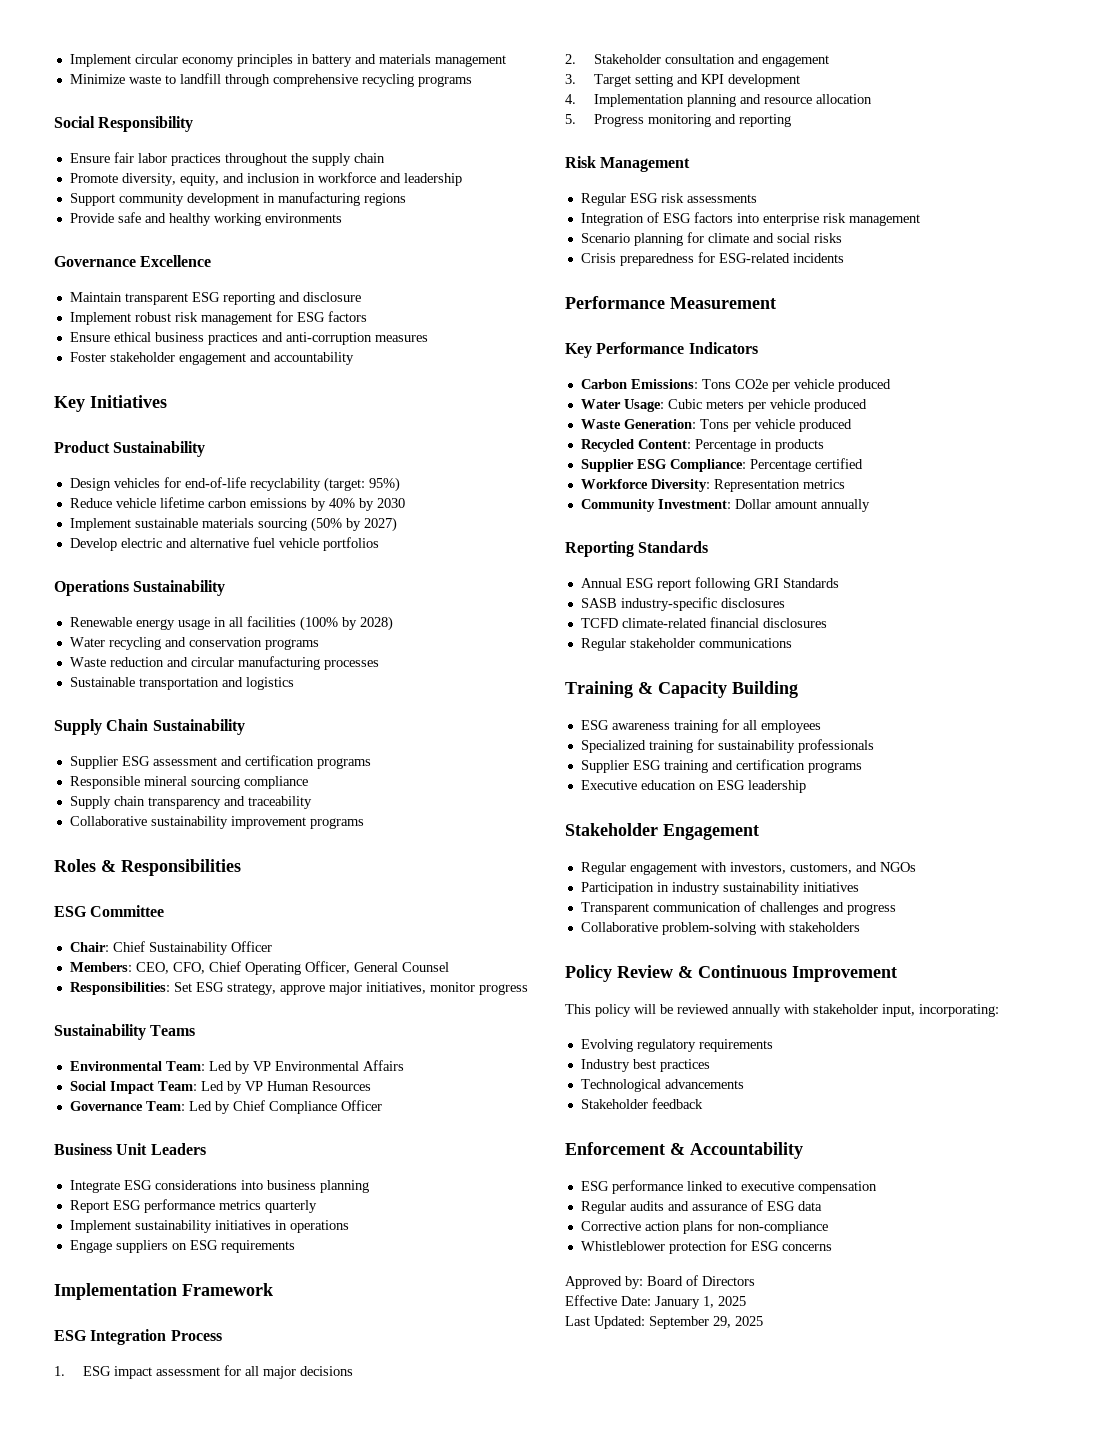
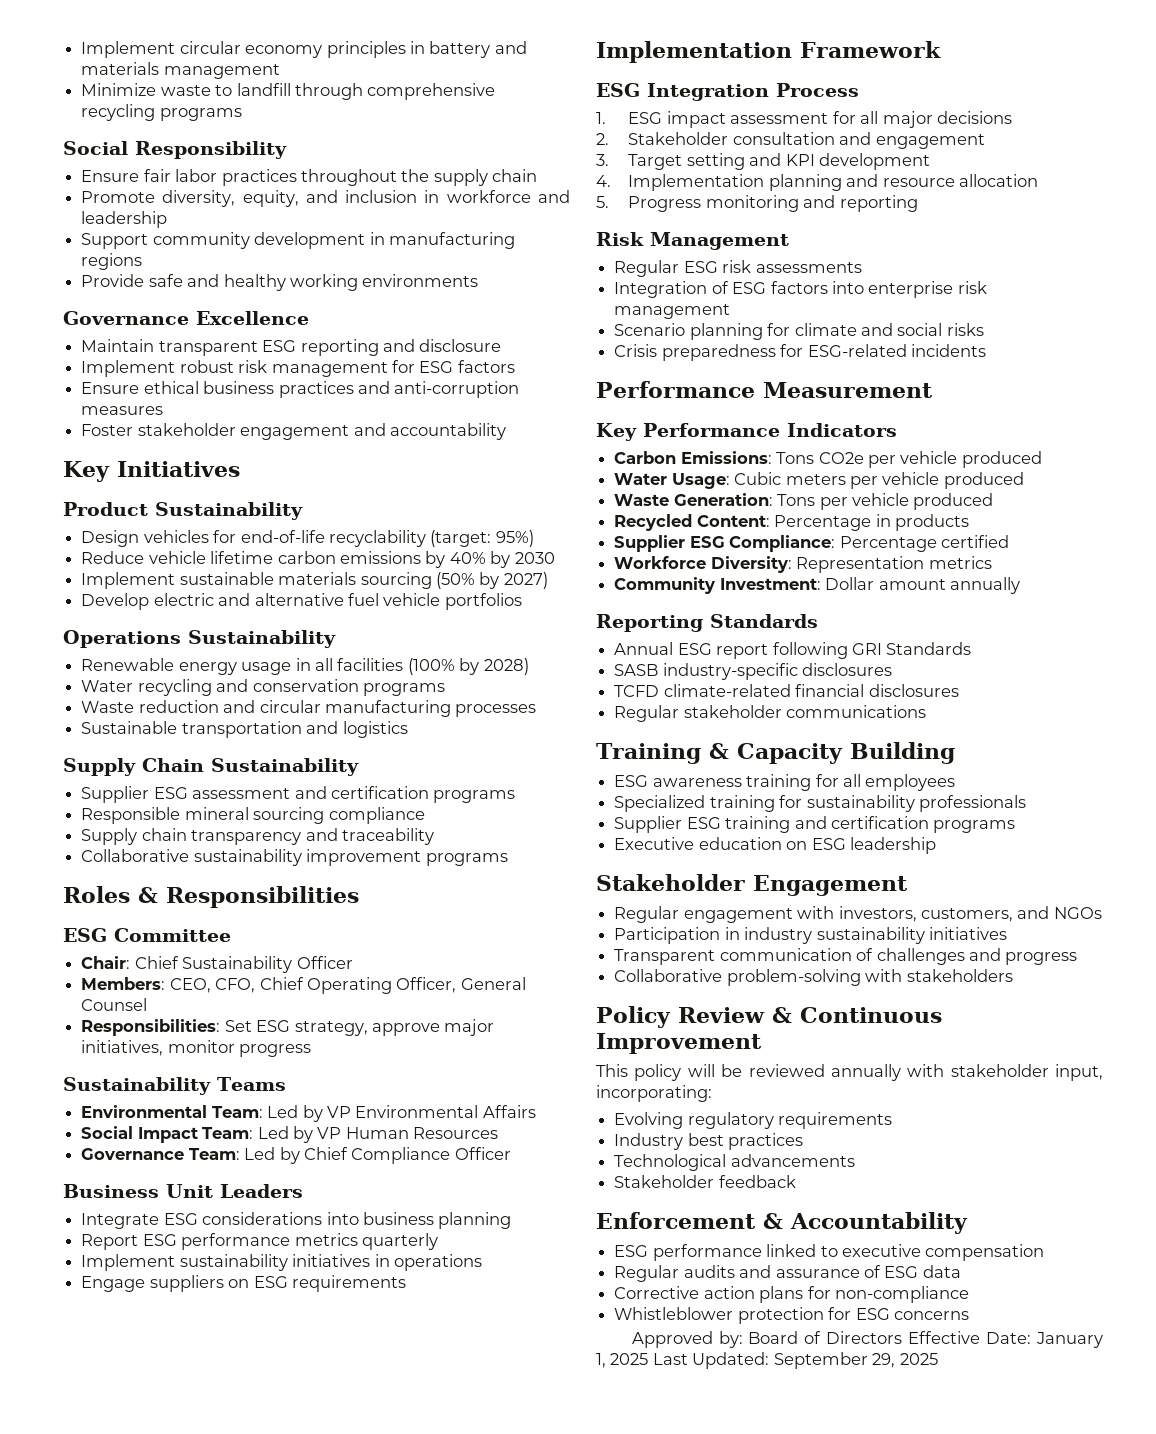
(755, 1281) // -> (903, 1337) none
(746, 1301) // -> (649, 1359) none

